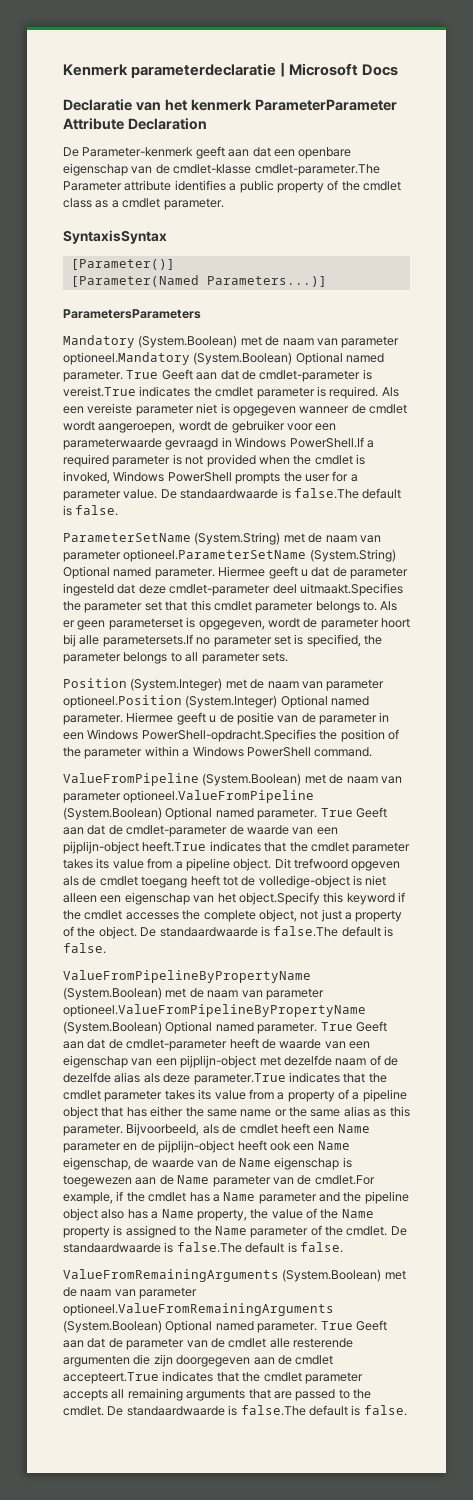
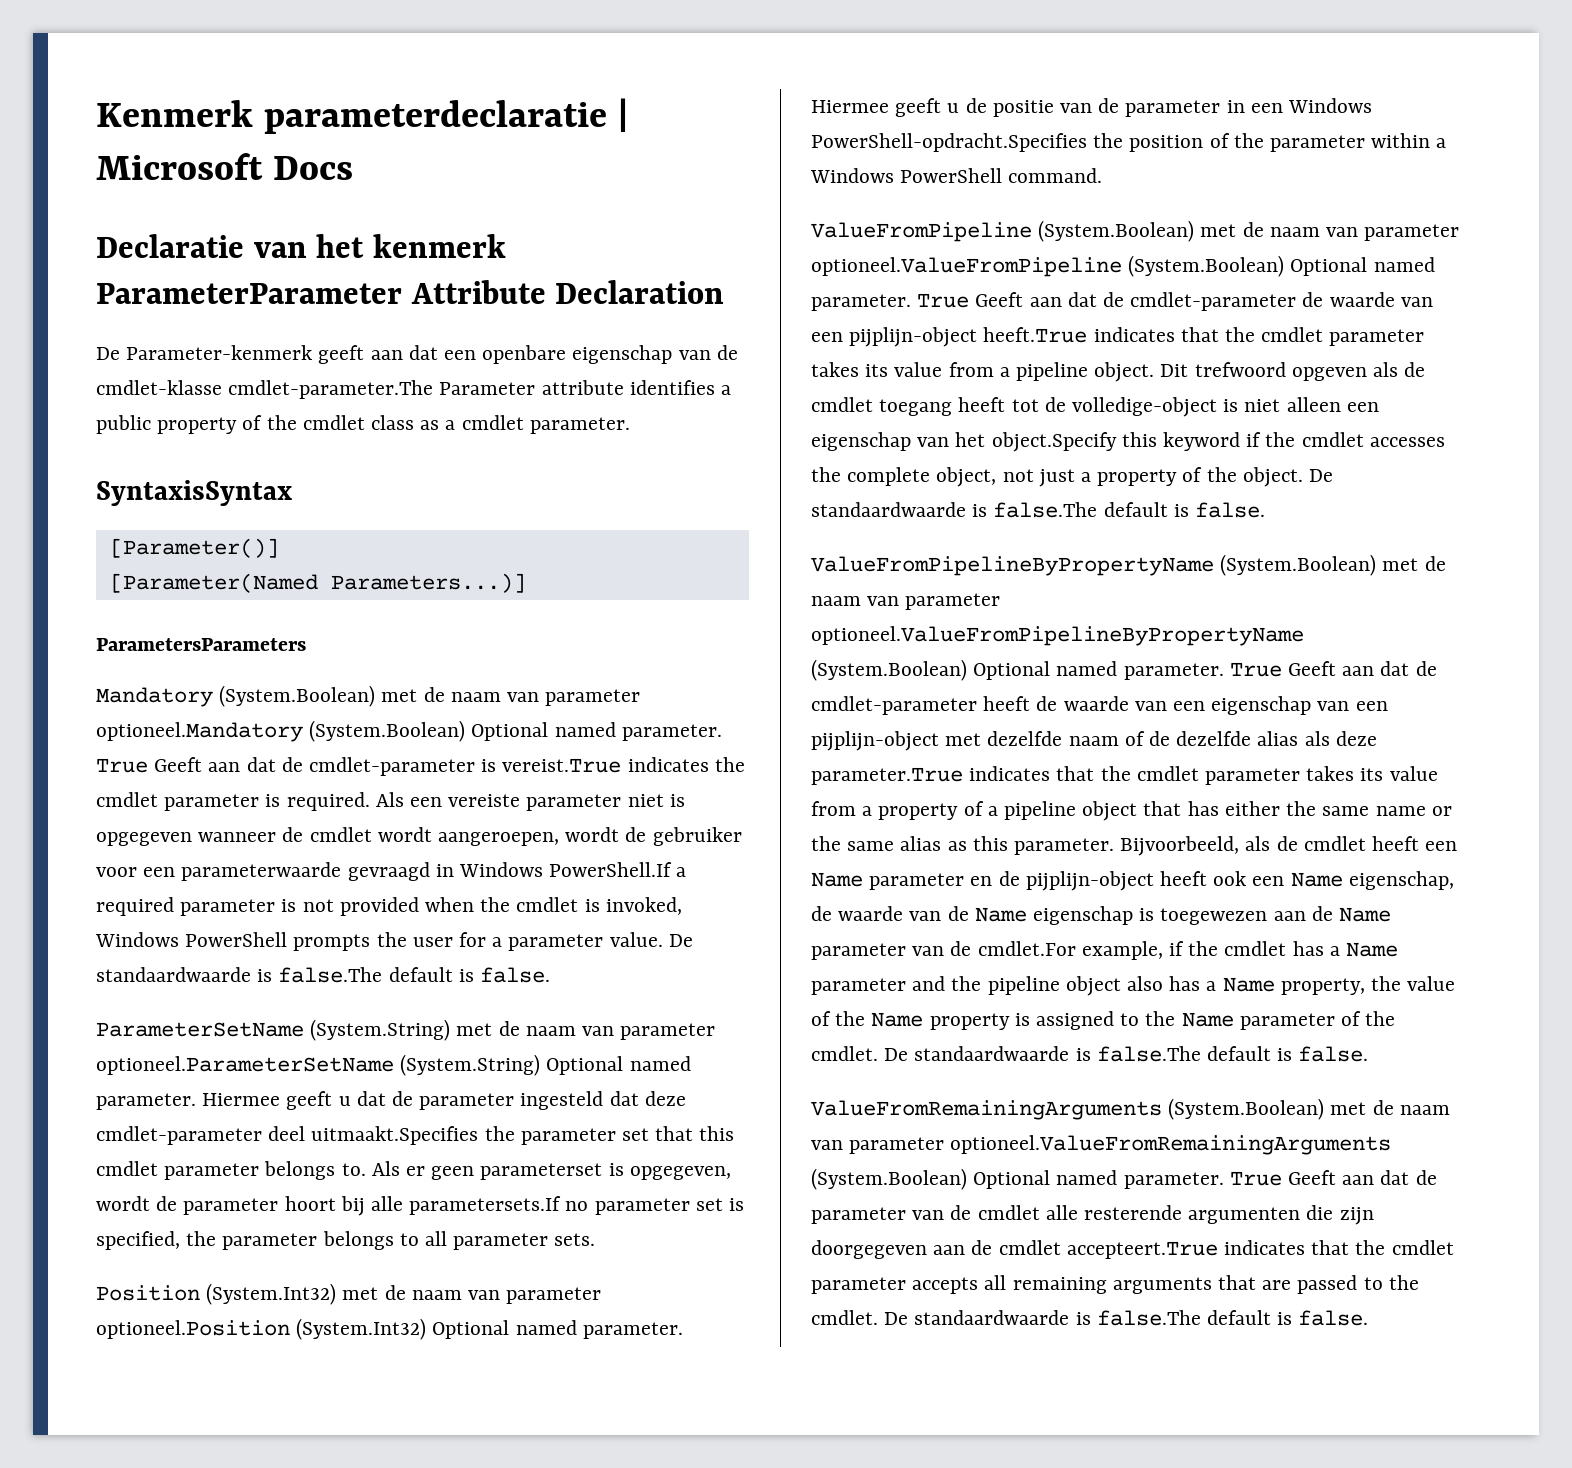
[130,678,223,691] (System.Integer) -> [206,1283,337,1305] (System.Int32)
[185,695,278,708] (System.Integer) -> [296,1318,427,1340] (System.Int32)

